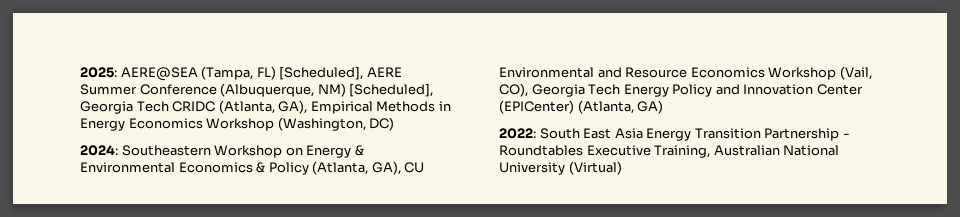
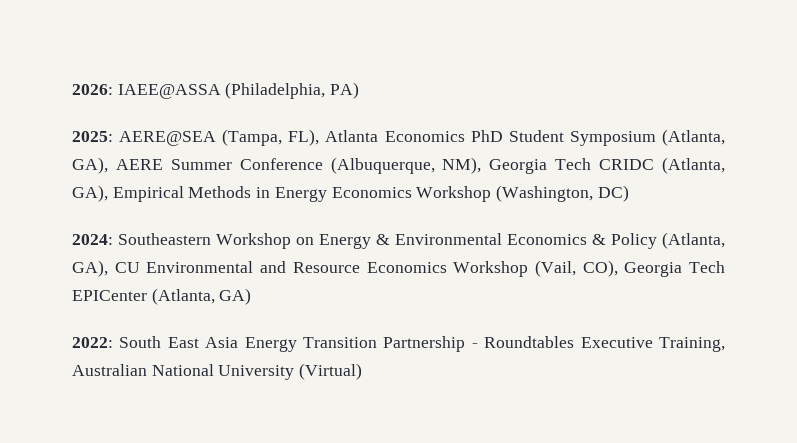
[80,66,364,81] 2025: AERE@SEA (Tampa, FL) [Scheduled], -> [72,82,360,99] [72,129,725,146] [72,157,108,174] 2026: IAEE@ASSA (Philadelphia, PA) // 2025: AERE@SEA (Tampa, FL), Atlanta Economics PhD Student Symposium (Atlanta, GA),
[317,83,434,97] NM) [Scheduled], -> [442,157,482,174] NM),
[623,84,863,97] [499,100,574,114] Energy Policy and Innovation Center (EPICenter) -> [72,290,147,301] EPICenter

